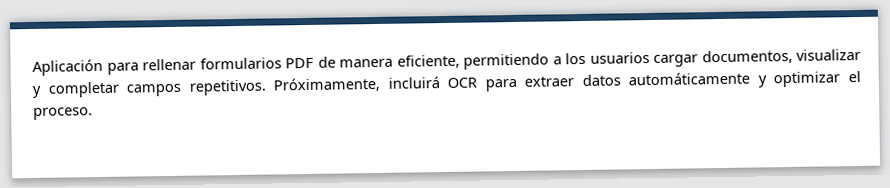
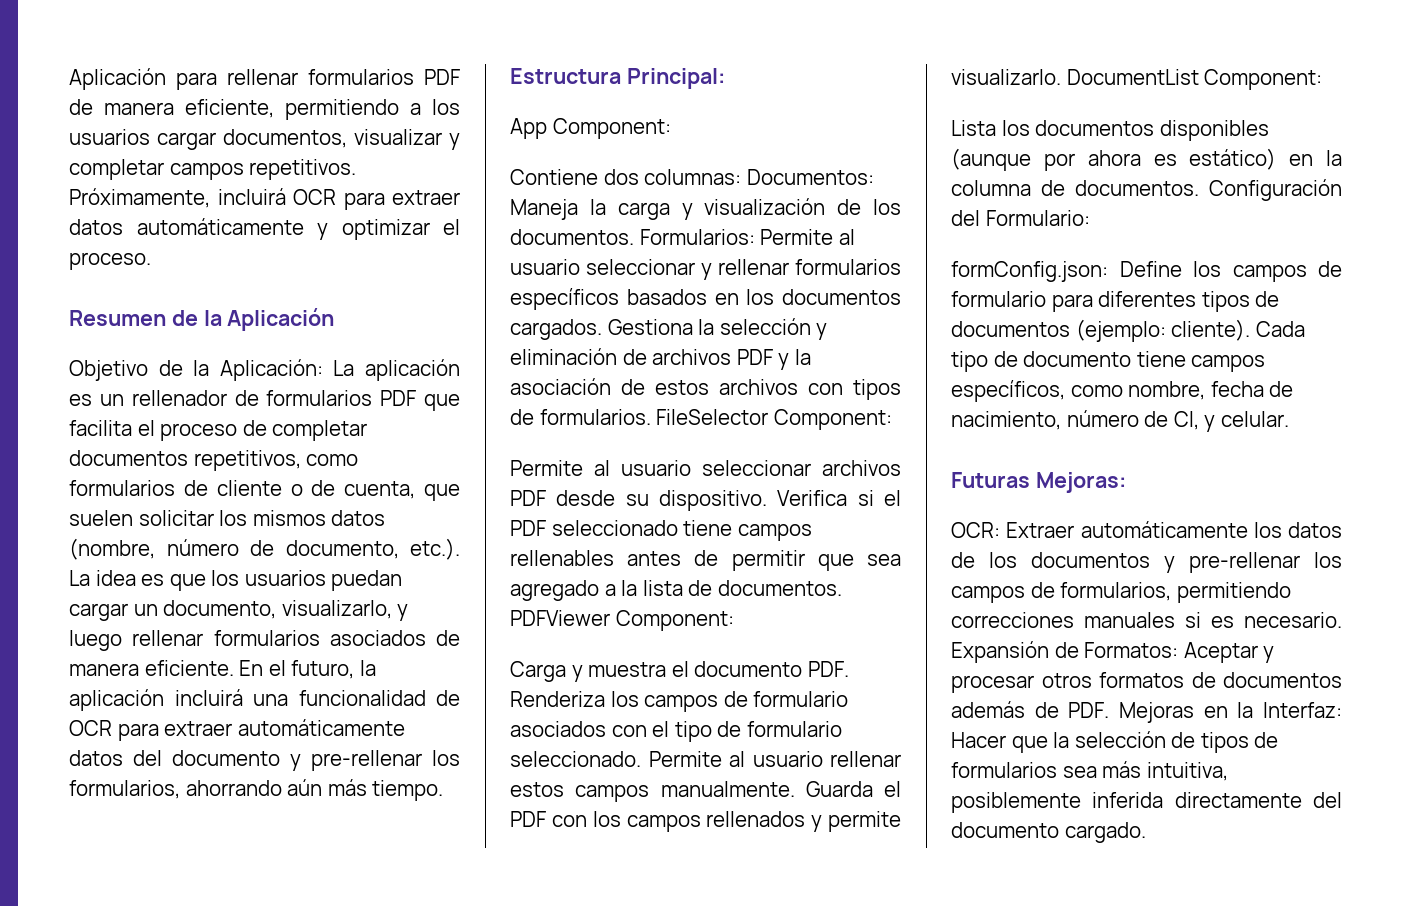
(93, 113) none -> [69,308,335,331] [69,359,460,381] [69,390,460,411] [69,420,368,441] [69,450,359,471] [69,480,460,501] [69,510,386,526] [69,538,460,560] [69,570,403,591] [69,600,409,621] [69,630,460,651] [69,660,376,679] [69,689,460,711] [69,719,405,741] [69,750,460,771] [69,779,444,801] [510,68,725,89] [510,118,671,139] [510,169,874,185] [510,198,901,220] [510,229,855,245] [510,259,901,280] [510,288,901,310] [510,318,828,340] [510,348,811,370] [510,378,901,400] [510,409,892,430] [510,460,901,476] [510,490,901,511] [510,520,812,541] [510,550,901,571] [510,580,842,601] [510,610,734,631] [510,661,849,682] [510,691,849,712] [510,721,842,742] [510,751,901,767] [510,781,901,802] [510,811,901,832] [951,69,1323,90] [951,120,1269,141] [951,148,1342,171] [951,179,1342,201] [951,210,1090,226] [951,261,1342,282] [951,291,1280,312] [951,319,1305,342] [951,351,1266,372] [951,380,1294,402] [951,410,1289,432] [951,472,1126,493] [951,521,1342,538] [951,552,1342,573] [951,582,1291,603] [951,612,1342,628] [951,641,1275,663] [951,672,1342,693] [951,701,1342,723] [951,731,1279,753] [951,761,1228,781] [951,792,1342,813] [951,822,1146,843] // Resumen de la Aplicación // Objetivo de la Aplicación: La aplicación es un rellenador de formularios PDF que facilita el proceso de completar documentos repetitivos, como formularios de cliente o de cuenta, que suelen solicitar los mismos datos (nombre, número de documento, etc.). La idea es que los usuarios puedan cargar un documento, visualizarlo, y luego rellenar formularios asociados de manera eficiente. En el futuro, la aplicación incluirá una funcionalidad de OCR para extraer automáticamente datos del documento y pre-rellenar los formularios, ahorrando aún más tiempo. // Estructura Principal: // App Component: // Contiene dos columnas: Documentos: Maneja la carga y visualización de los documentos. Formularios: Permite al usuario seleccionar y rellenar formularios específicos basados en los documentos cargados. Gestiona la selección y eliminación de archivos PDF y la asociación de estos archivos con tipos de formularios. FileSelector Component: // Permite al usuario seleccionar archivos PDF desde su dispositivo. Verifica si el PDF seleccionado tiene campos rellenables antes de permitir que sea agregado a la lista de documentos. PDFViewer Component: // Carga y muestra el documento PDF. Renderiza los campos de formulario asociados con el tipo de formulario seleccionado. Permite al usuario rellenar estos campos manualmente. Guarda el PDF con los campos rellenados y permite visualizarlo. DocumentList Component: // Lista los documentos disponibles (aunque por ahora es estático) en la columna de documentos. Configuración del Formulario: // formConfig.json: Define los campos de formulario para diferentes tipos de documentos (ejemplo: cliente). Cada tipo de documento tiene campos específicos, como nombre, fecha de nacimiento, número de CI, y celular. // Futuras Mejoras: // OCR: Extraer automáticamente los datos de los documentos y pre-rellenar los campos de formularios, permitiendo correcciones manuales si es necesario. Expansión de Formatos: Aceptar y procesar otros formatos de documentos además de PDF. Mejoras en la Interfaz: Hacer que la selección de tipos de formularios sea más intuitiva, posiblemente inferida directamente del documento cargado.

